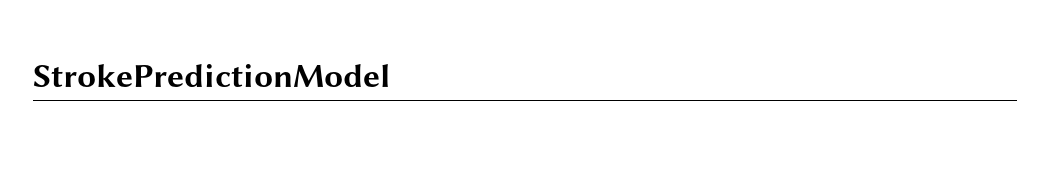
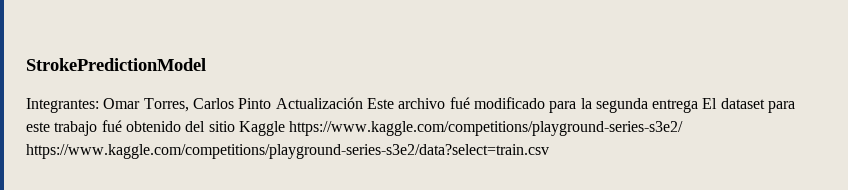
(390, 75) none -> [26,97,796,113] [26,120,684,136] [26,144,549,159] // Integrantes: Omar Torres, Carlos Pinto Actualización Este archivo fué modificado para la segunda entrega El dataset para este trabajo fué obtenido del sitio Kaggle https://www.kaggle.com/competitions/playground-series-s3e2/ https://www.kaggle.com/competitions/playground-series-s3e2/data?select=train.csv

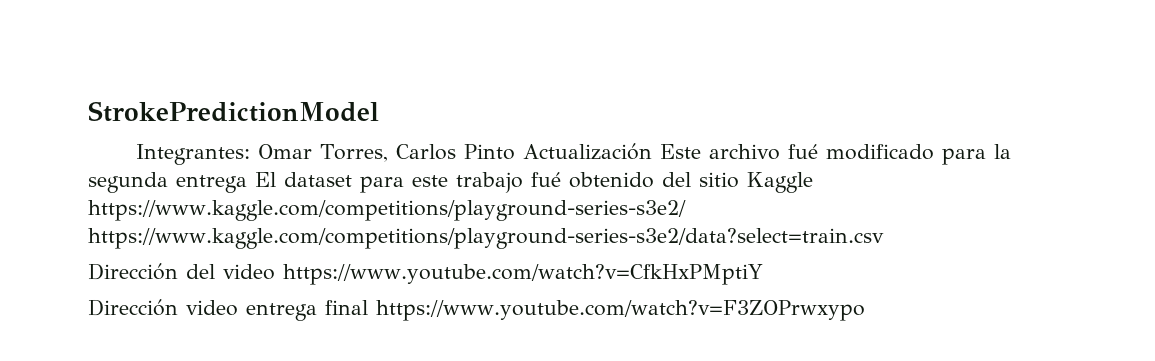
(549, 151) none -> [88,263,763,285] [88,299,865,321] // Dirección del video https://www.youtube.com/watch?v=CfkHxPMptiY // Dirección video entrega final https://www.youtube.com/watch?v=F3ZOPrwxypo

